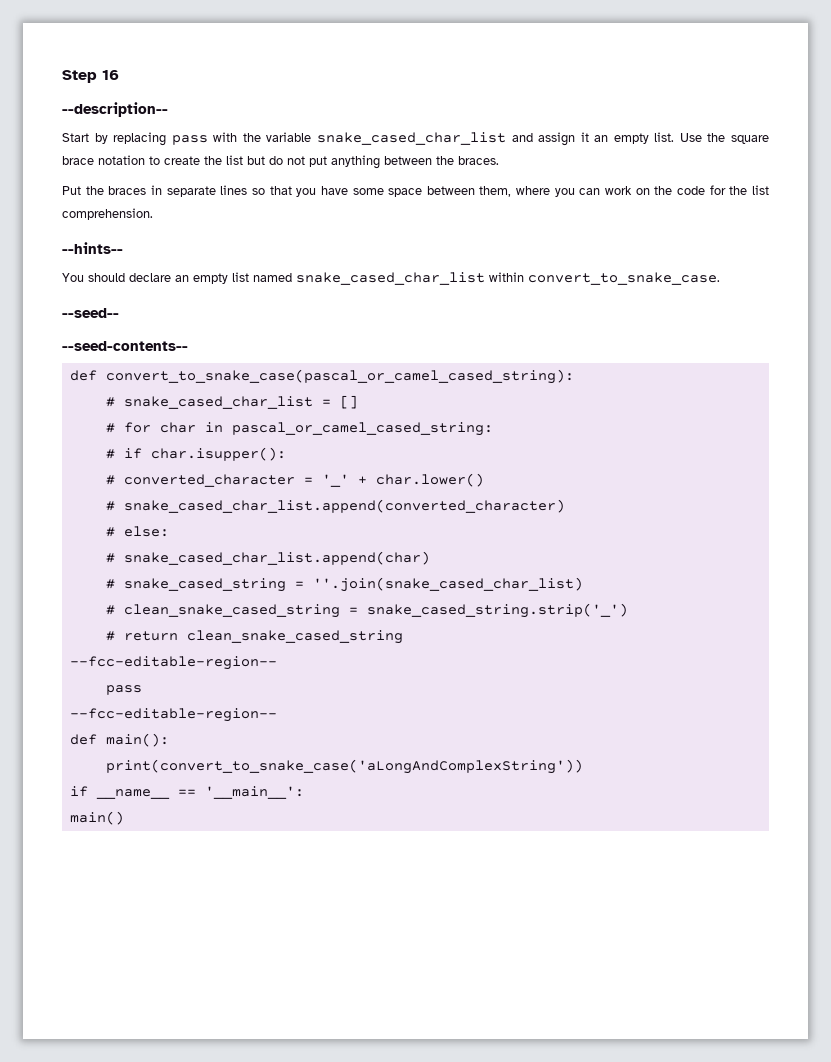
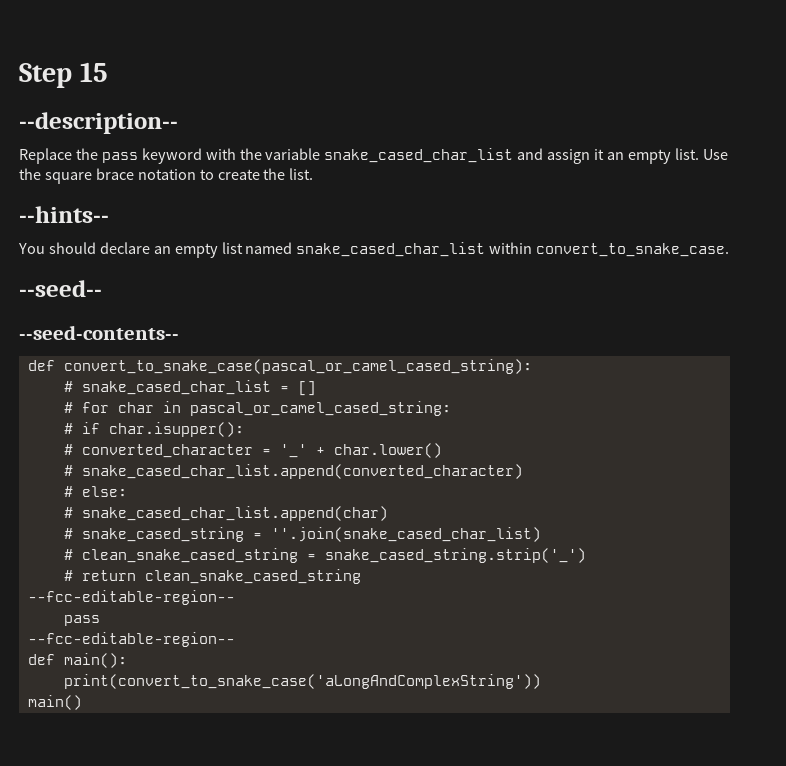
[102,70,119,80] 16 -> [79,62,108,82] 15
[62,132,208,146] Start by replacing pass -> [19,148,202,164] Replace the pass keyword
[226,155,499,169] [62,185,770,197] [62,208,153,220] list but do not put anything between the braces. // Put the braces in separate lines so that you have some space between them, where you can work on the code for the list comprehension. -> [289,168,314,180] list.
[69,786,304,799] // if __name__ == '__main__': -> (541, 681) none

